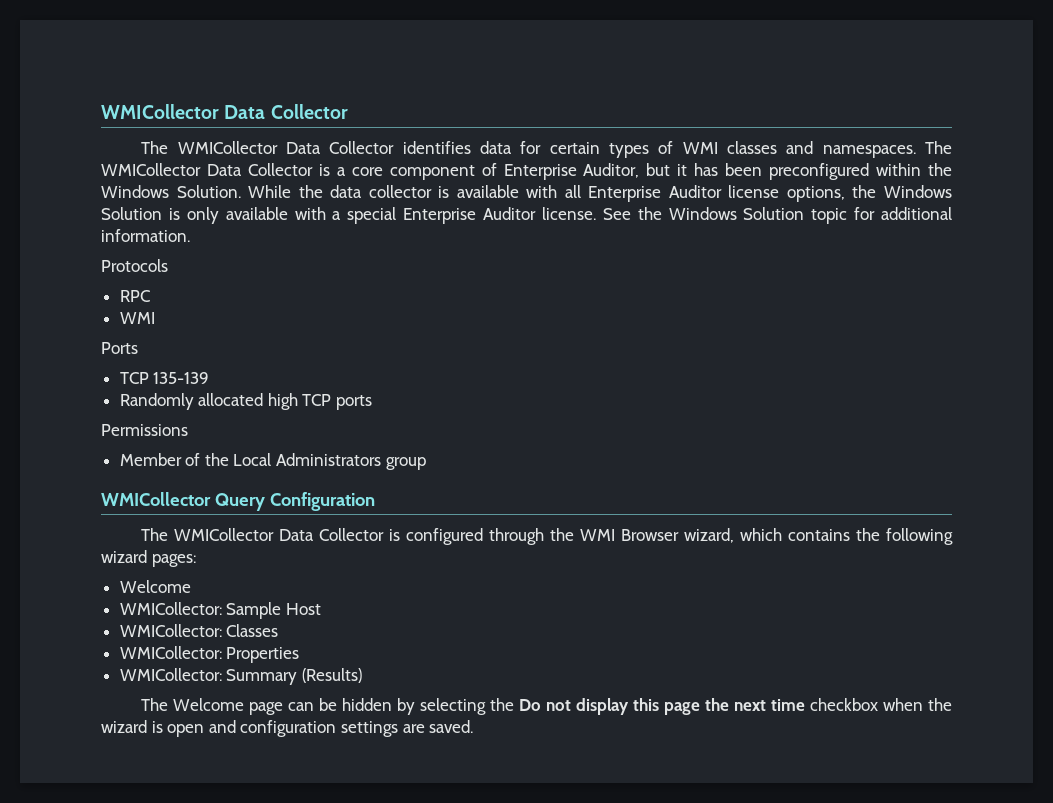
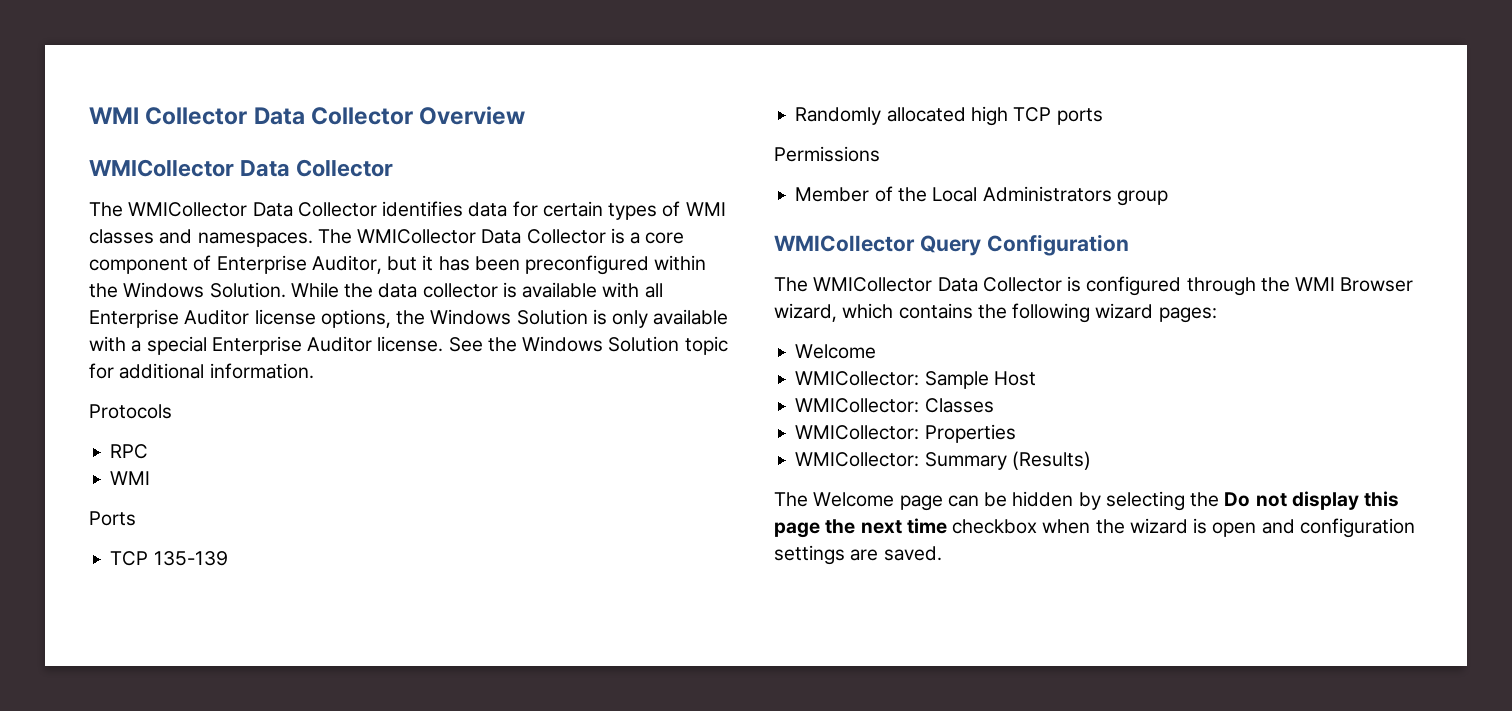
(101, 111) none -> [89,106,526,125] WMI Collector Data Collector Overview //

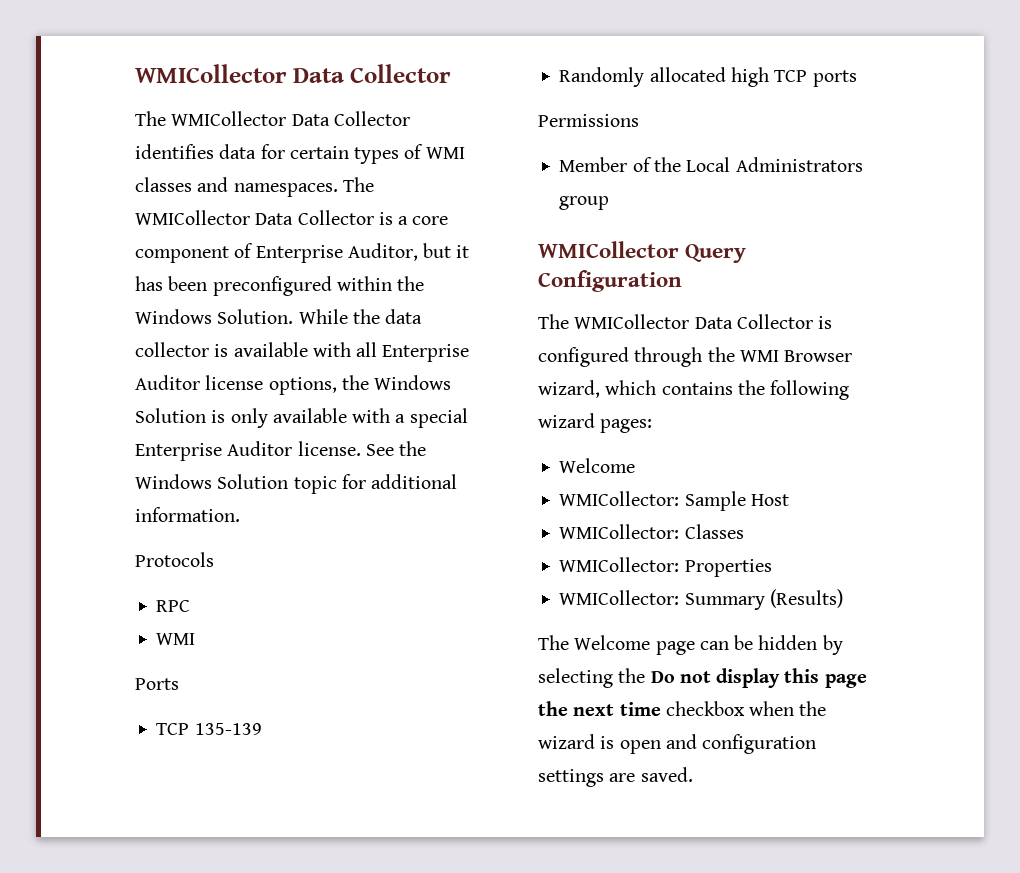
[89,106,526,125] WMI Collector Data Collector Overview // -> (135, 73) none

